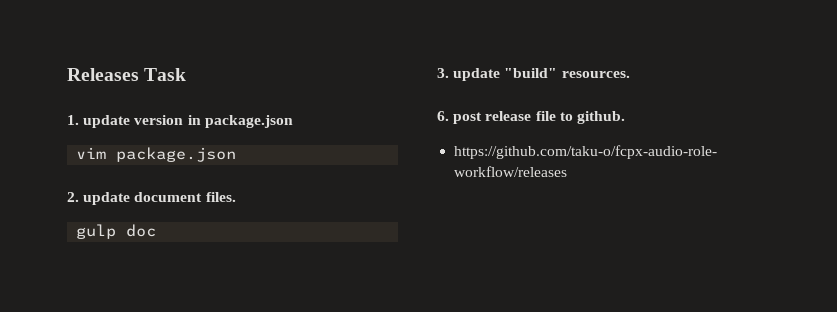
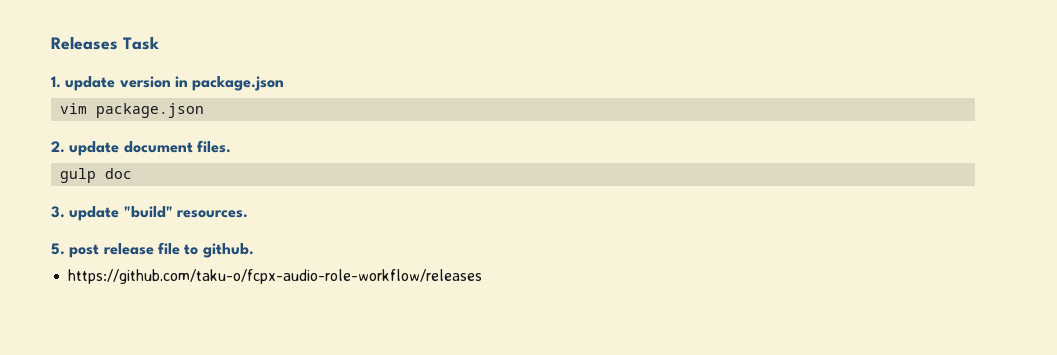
[437,111,449,121] 6. -> [51,243,65,255] 5.

